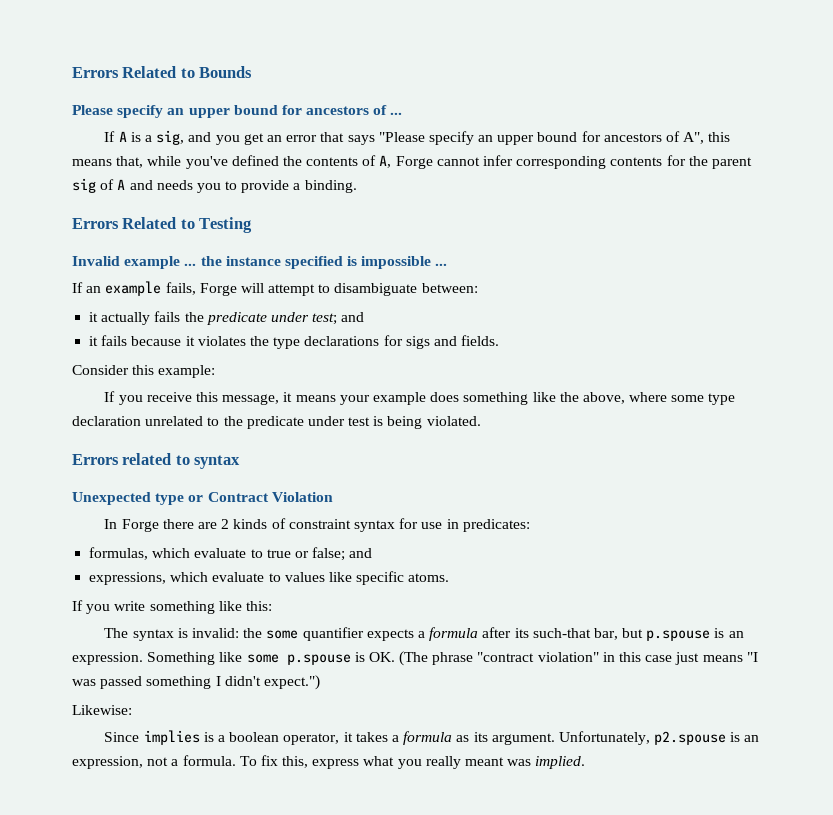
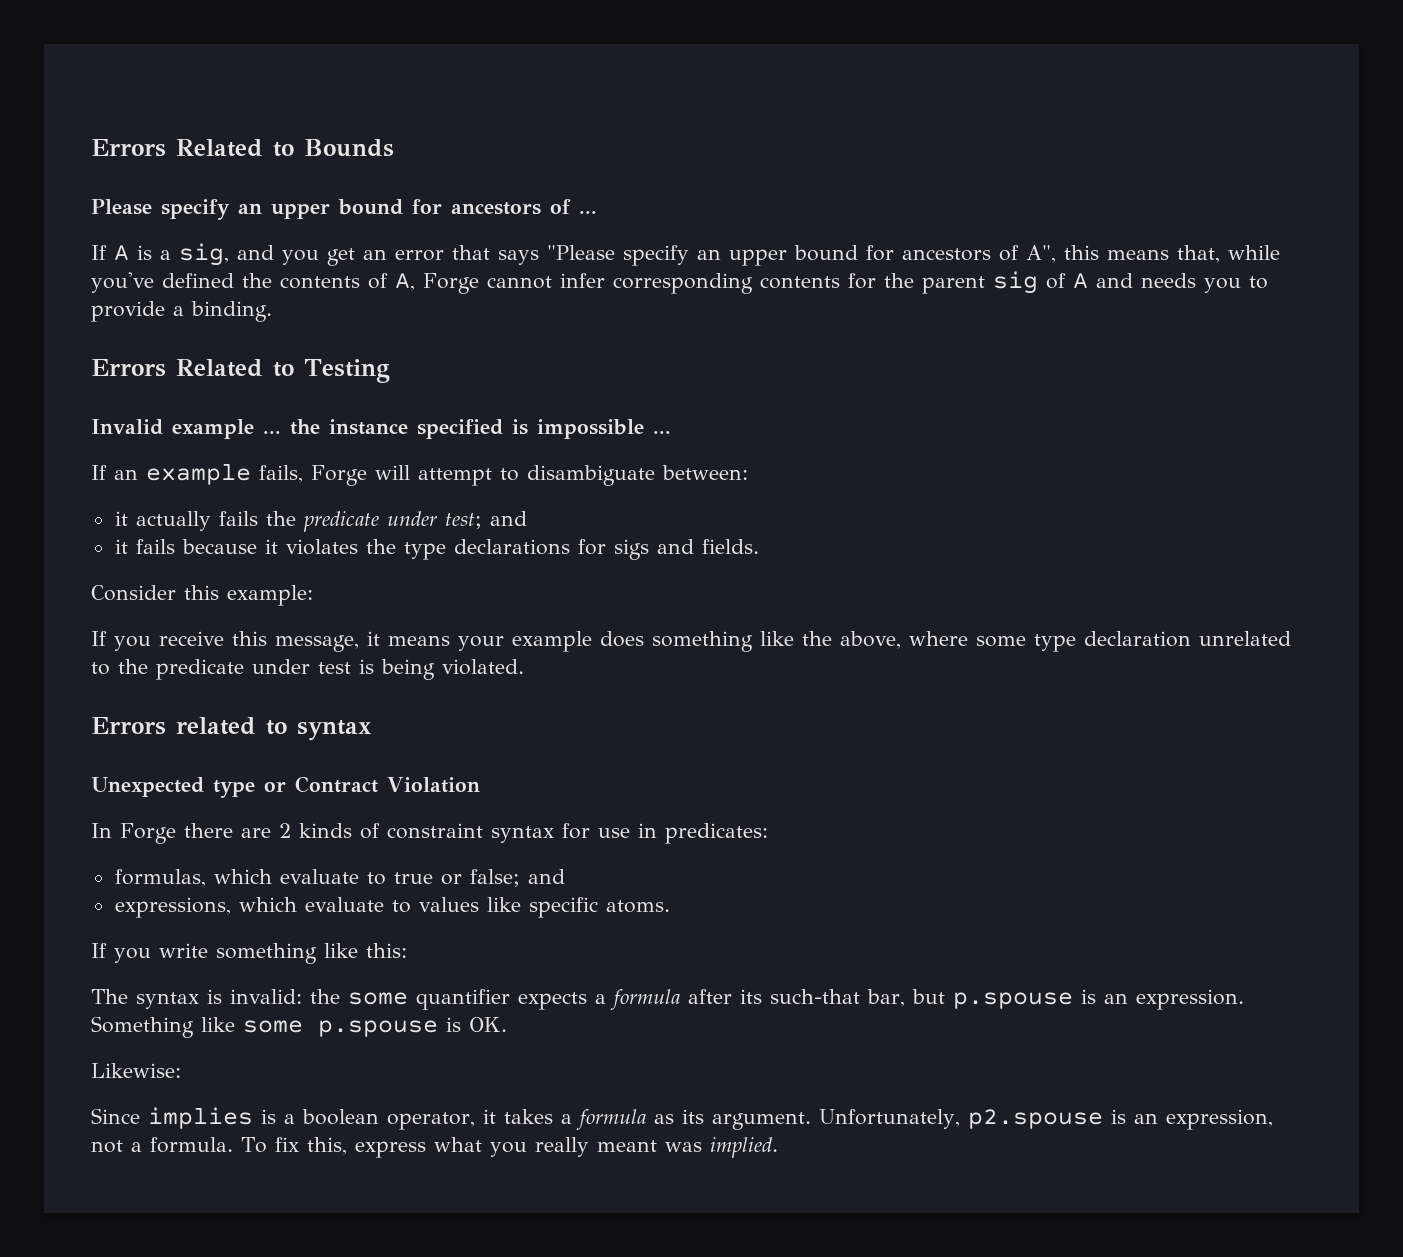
[399,651,758,666] [72,675,320,690] (The phrase "contract violation" in this case just means "I was passed something I didn't expect.") -> (507, 1024) none

